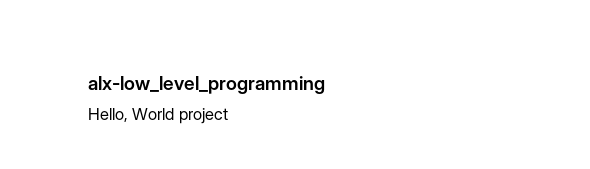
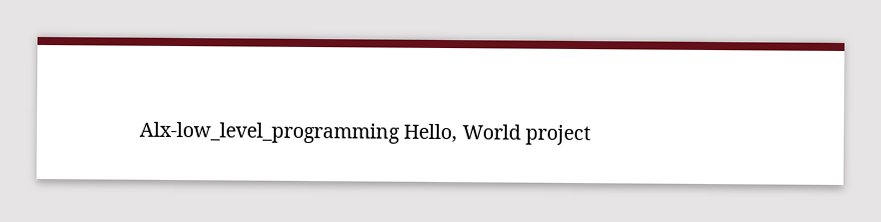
[88,76,325,94] alx-low_level_programming // -> [139,121,400,144] Alx-low_level_programming

